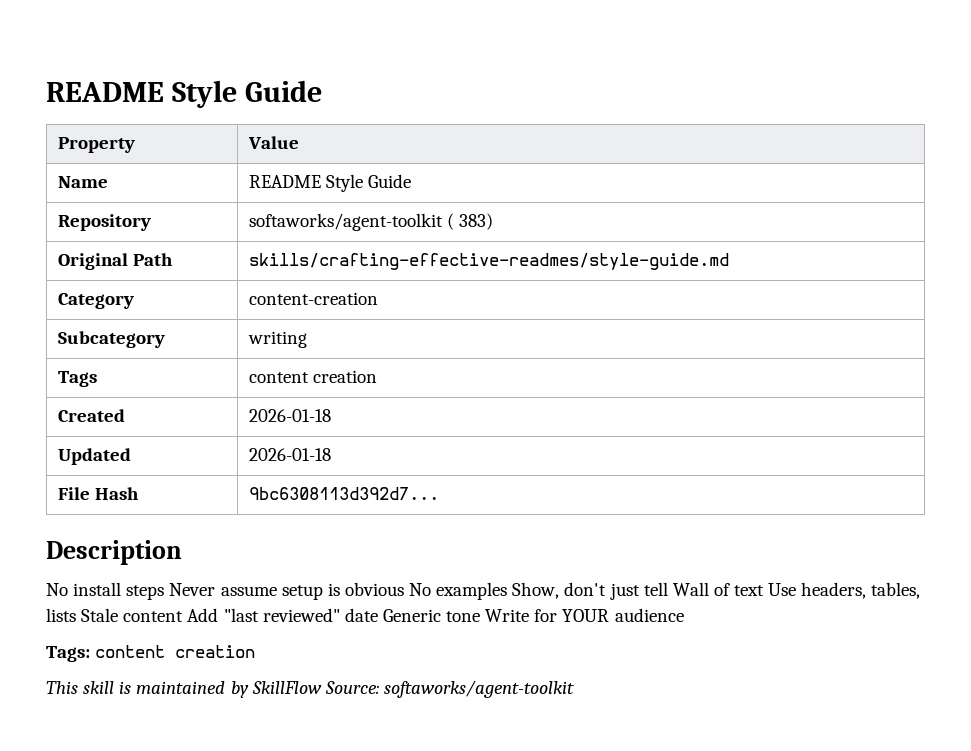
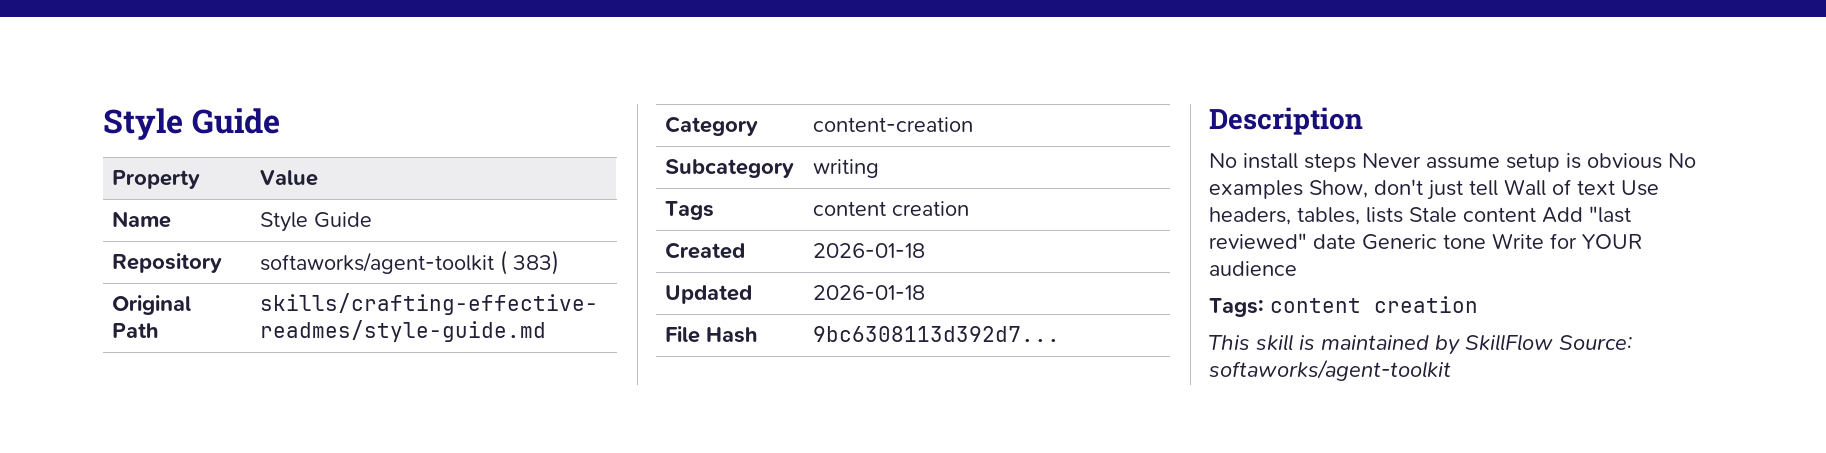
[46,82,164,102] README -> (103, 124) none
[248,175,321,188] README -> (172, 219) none

